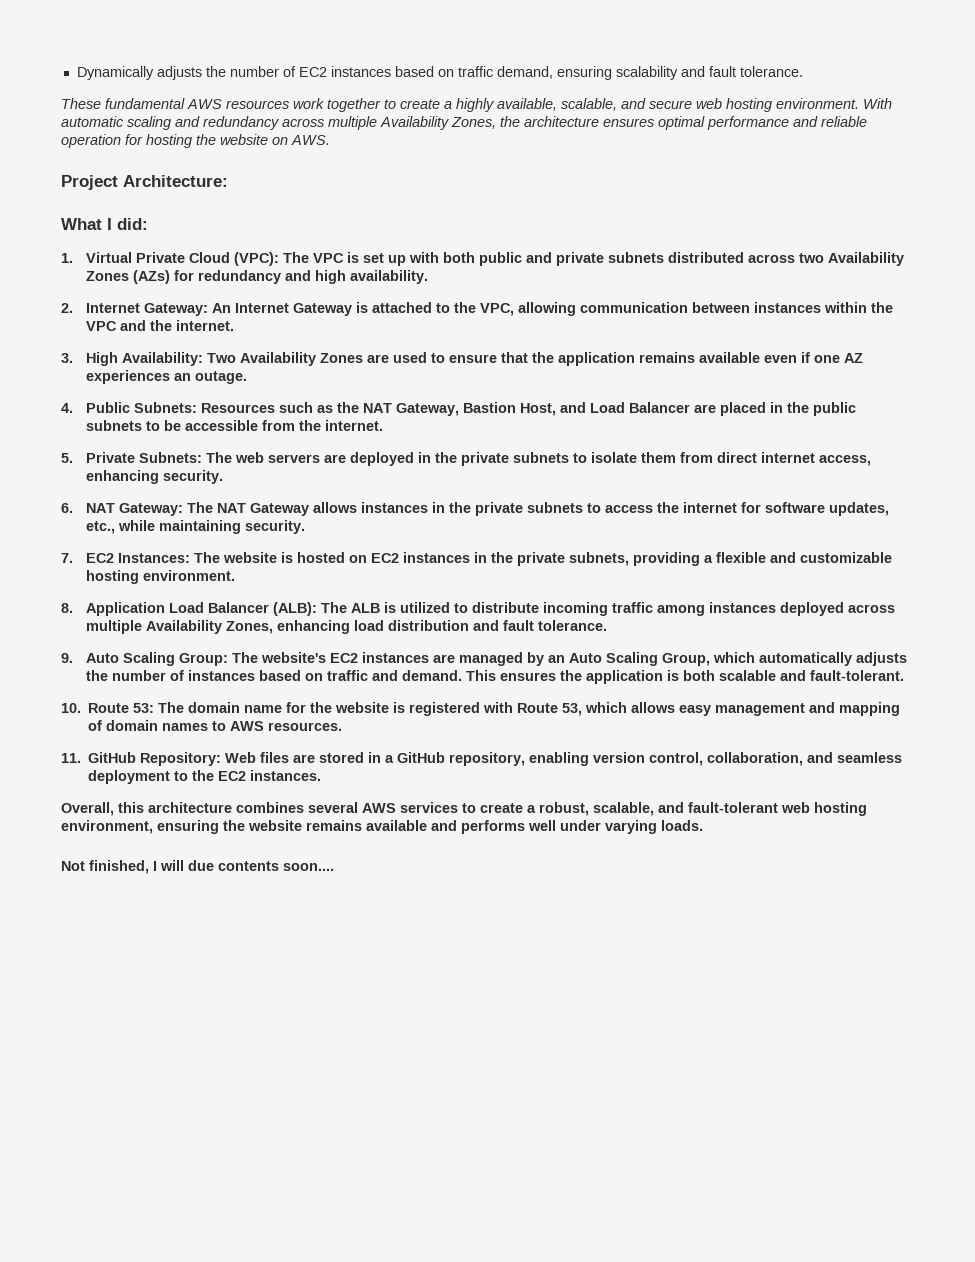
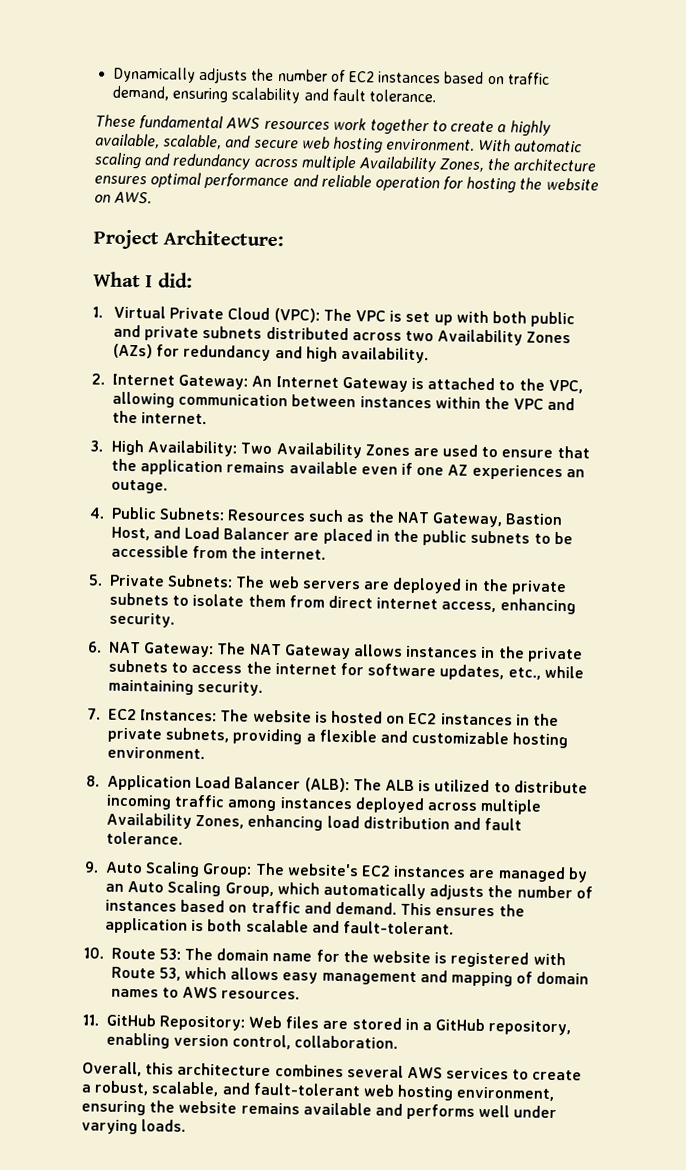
[707,752,903,766] [88,770,322,784] collaboration, and seamless deployment to the EC2 instances. -> [294,1035,399,1049] collaboration.
[61,860,334,874] // Not finished, I will due contents soon.... -> (187, 1125) none

